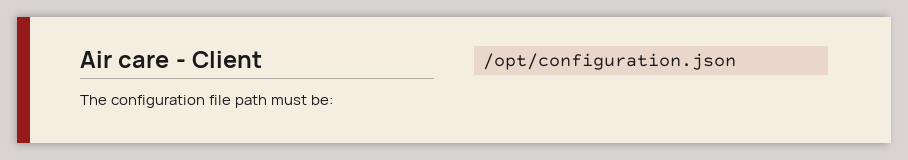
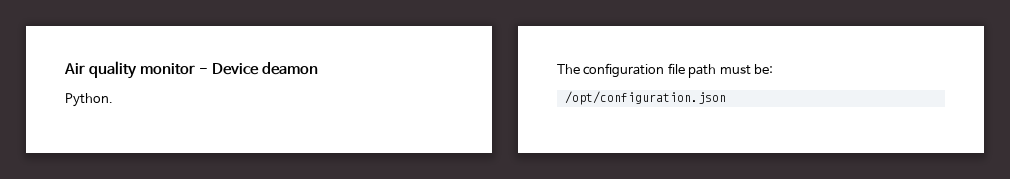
[118,51,263,68] care - Client -> [88,61,318,79] [65,93,113,107] quality monitor - Device deamon // Python.

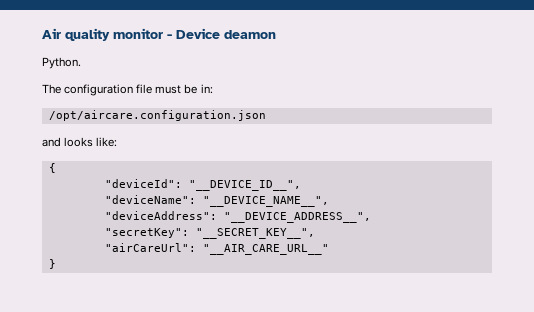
[688,64,773,78] [564,91,726,105] path must be: // /opt/configuration.json -> [155,84,213,94] [48,110,266,121] [42,137,118,147] [48,163,56,173] [104,179,301,191] [104,195,329,207] [104,211,371,223] [104,228,315,239] [104,243,329,255] [48,259,56,269] must be in: // /opt/aircare.configuration.json // and looks like: // { // "deviceId": "__DEVICE_ID__", // "deviceName": "__DEVICE_NAME__", // "deviceAddress": "__DEVICE_ADDRESS__", // "secretKey": "__SECRET_KEY__", // "airCareUrl": "__AIR_CARE_URL__" // }

